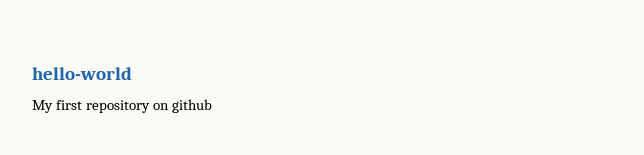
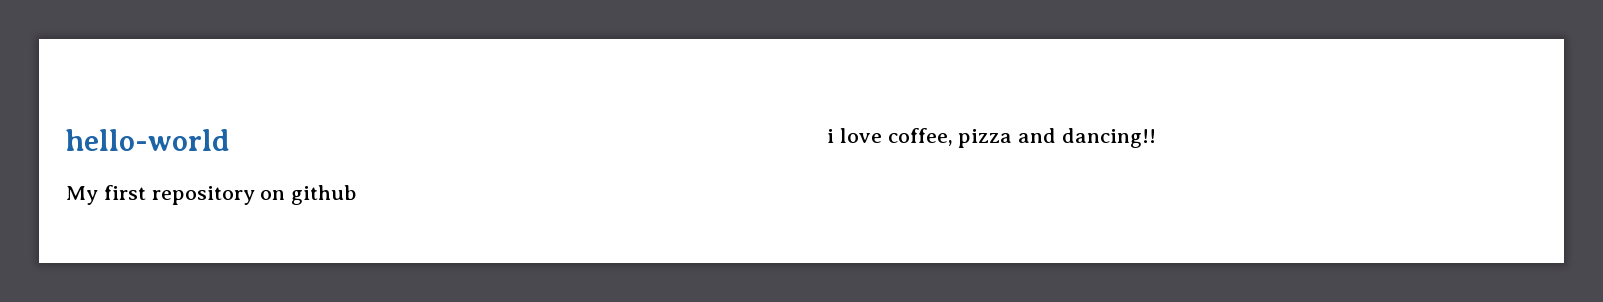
(212, 106) none -> [827,128,1157,148] // i love coffee, pizza and dancing!!

